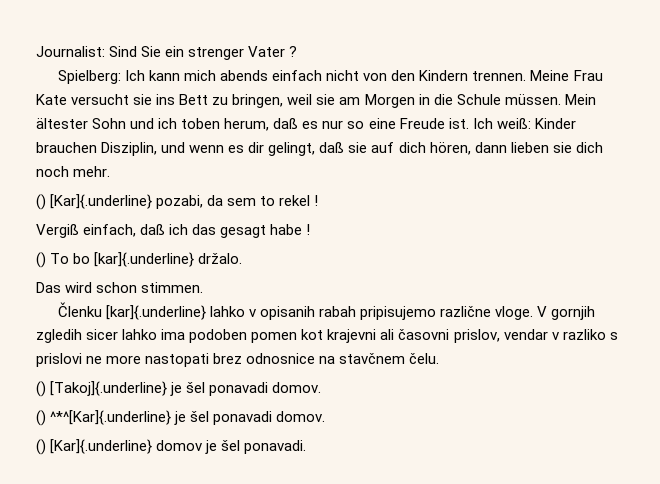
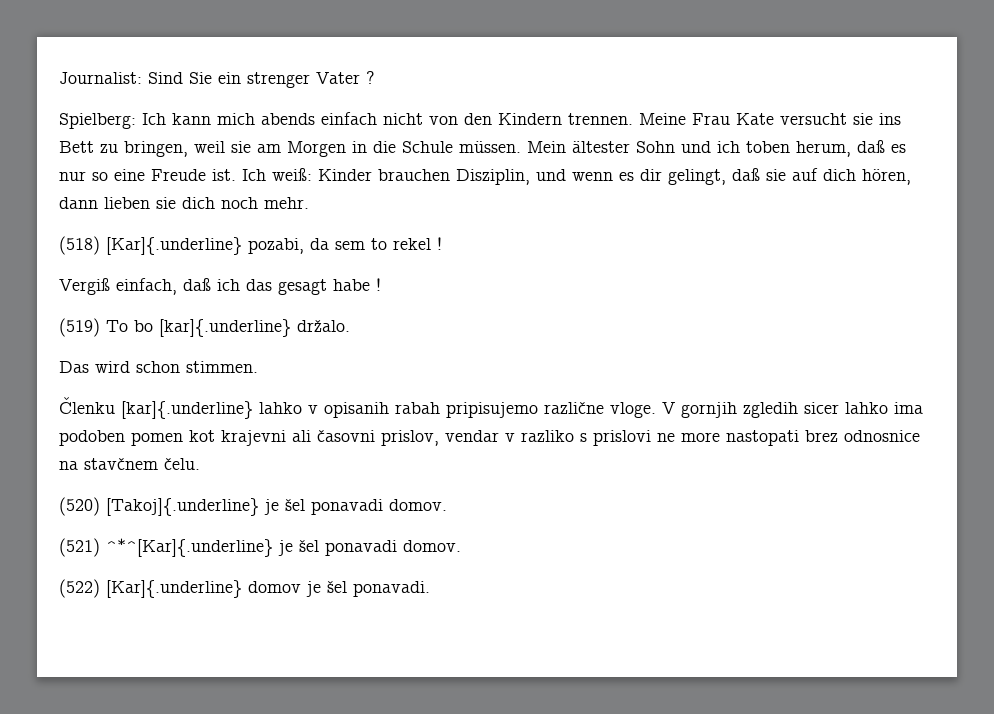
[36,194,46,210] () -> [59,236,100,255] (518)
[36,252,46,268] () -> [59,318,100,337] (519)
[36,381,46,397] () -> [59,497,100,516] (520)
[36,410,46,426] () -> [59,538,100,557] (521)
[36,439,46,455] () -> [59,579,100,598] (522)

